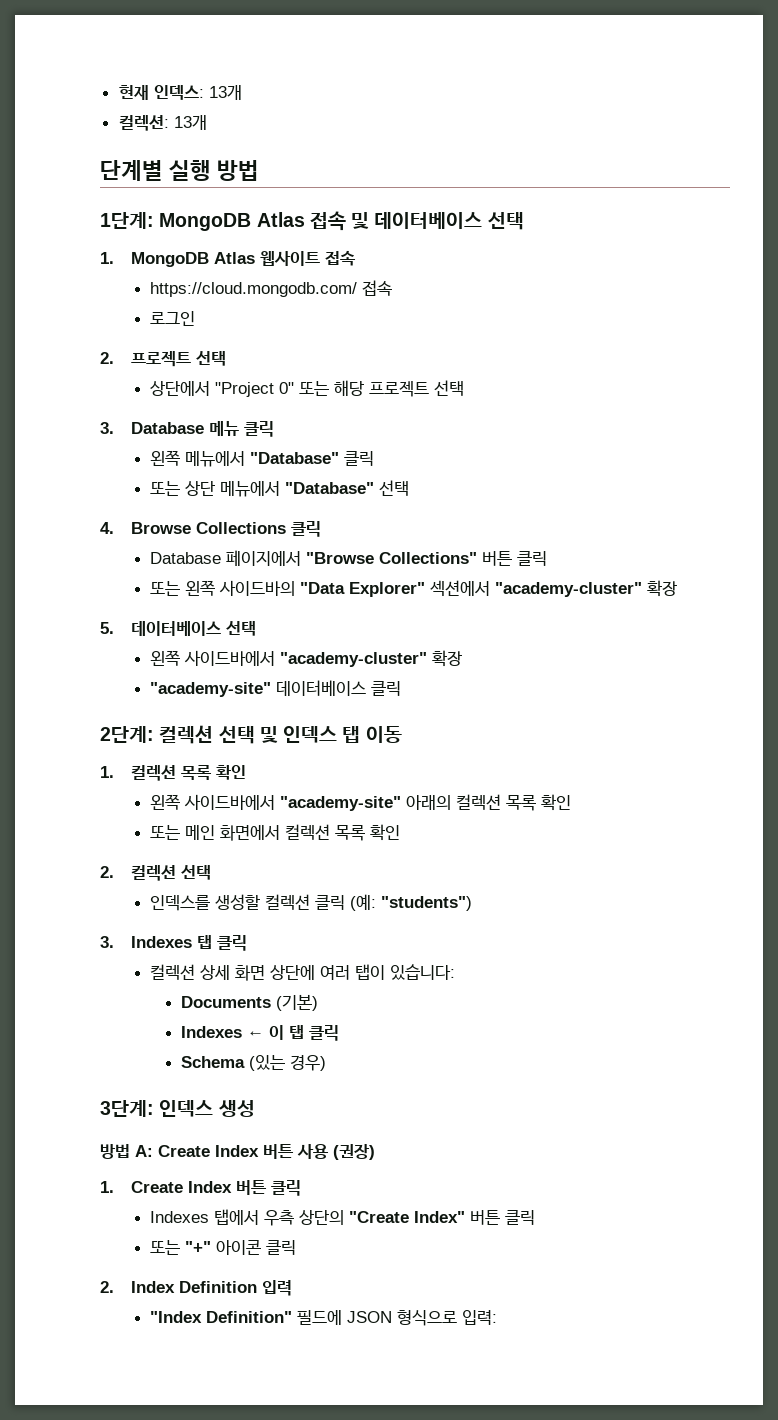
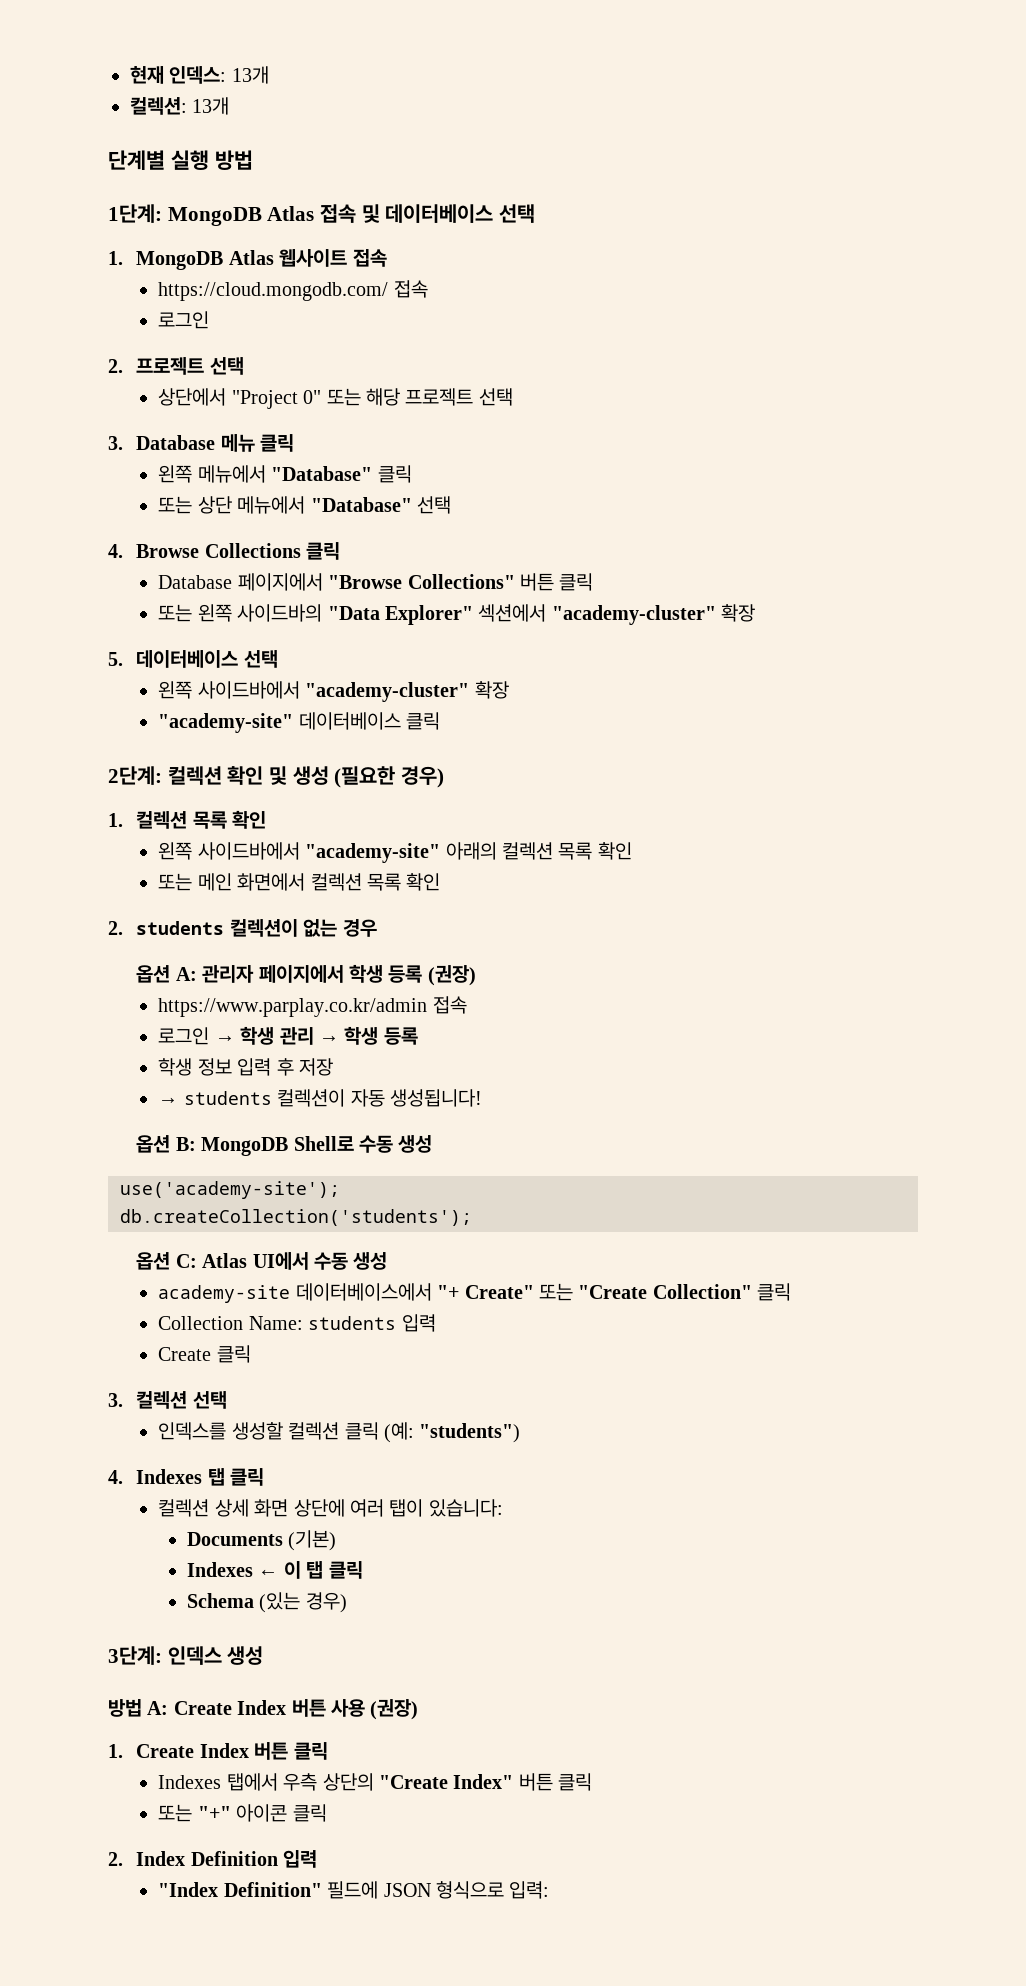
[218,726,402,744] 선택 및 인덱스 탭 이동 -> [227,766,445,788] 확인 및 생성 (필요한 경우)
(114, 872) none -> [136,919,377,937] [136,964,476,986] [158,996,467,1017] [158,1026,418,1045] [158,1058,334,1076] [158,1089,483,1107] [136,1135,433,1156] [120,1181,340,1199] [120,1209,472,1226] [136,1252,388,1270] [158,1283,792,1303] [158,1314,436,1332] [158,1345,251,1363] [108,1393,123,1407] students 컬렉션이 없는 경우 // 옵션 A: 관리자 페이지에서 학생 등록 (권장) // https://www.parplay.co.kr/admin 접속 // 로그인 → 학생 관리 → 학생 등록 // 학생 정보 입력 후 저장 // → students 컬렉션이 자동 생성됩니다! // 옵션 B: MongoDB Shell로 수동 생성 // use('academy-site'); // db.createCollection('students'); // 옵션 C: Atlas UI에서 수동 생성 // academy-site 데이터베이스에서 "+ Create" 또는 "Create Collection" 클릭 // Collection Name: students 입력 // Create 클릭 // 3.
[100,936,114,948] 3. -> [108,1470,123,1484] 4.

